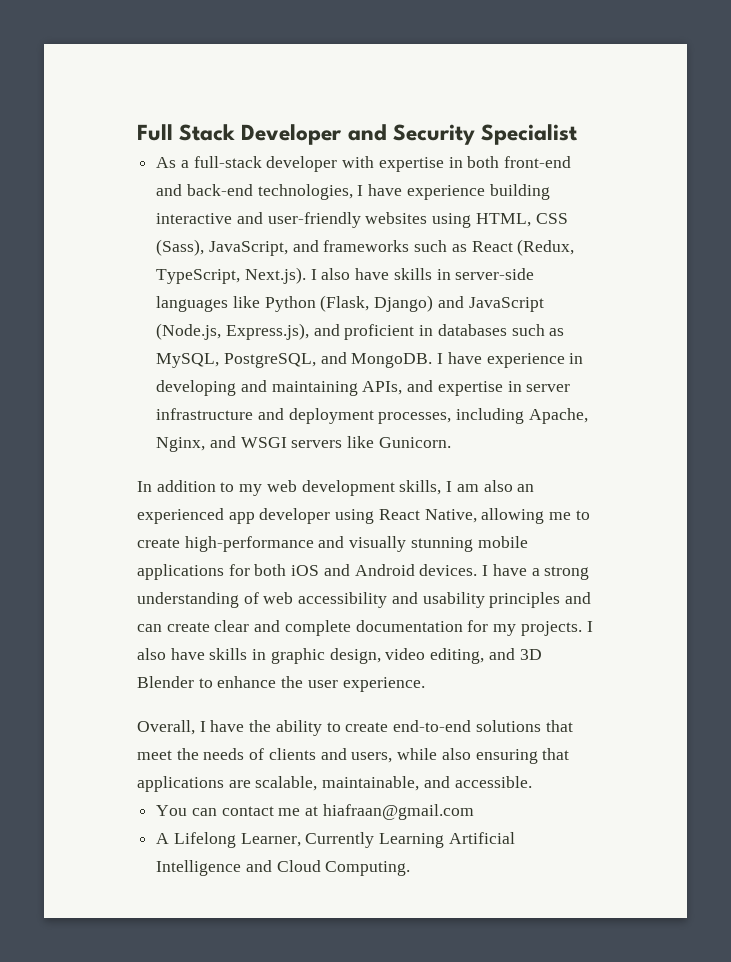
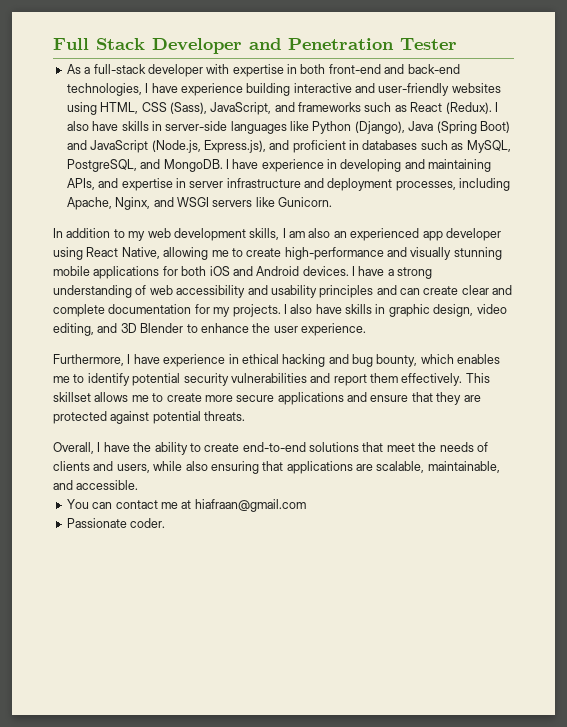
[392,124,578,145] Security Specialist -> [288,38,457,50] Penetration Tester
[517,239,575,256] [156,267,306,284] (Redux, TypeScript, Next.js). -> [445,102,492,114] (Redux).
[320,295,434,312] (Flask, Django) -> [354,121,510,134] (Django), Java (Spring Boot)
(425, 684) none -> [53,354,501,367] [53,373,490,386] [53,392,481,405] [53,411,246,424] // Furthermore, I have experience in ethical hacking and bug bounty, which enables me to identify potential security vulnerabilities and report them effectively. This skillset allows me to create more secure applications and ensure that they are protected against potential threats.
[156,832,515,848] [156,860,411,876] A Lifelong Learner, Currently Learning Artificial Intelligence and Cloud Computing. -> [66,518,166,528] Passionate coder.

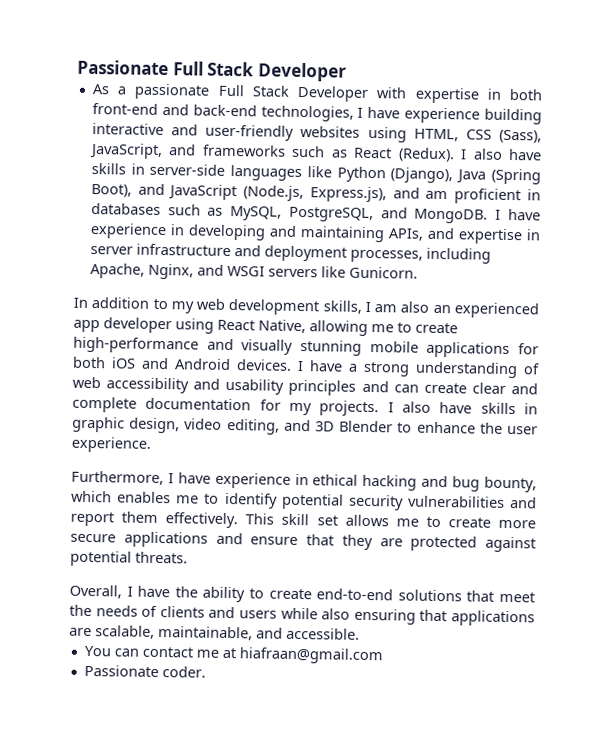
[53,38,457,54] Full Stack Developer and Penetration Tester -> [77,59,347,82] Passionate Full Stack Developer
[93,64,203,77] full-stack developer -> [134,83,370,102] passionate Full Stack Developer
[479,121,510,133] Boot) -> [90,183,132,198] Boot),
(290, 145) none -> [425,190,449,200] am
[53,392,91,402] skillset -> [281,513,338,526] skill set
[116,464,150,473] users, -> [238,610,277,619] users

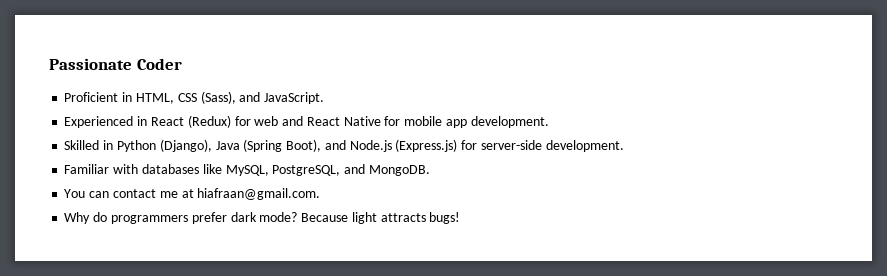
[77,59,347,82] [91,83,543,104] [91,103,542,125] [91,122,542,144] [88,142,542,163] [90,162,332,182] Passionate Full Stack Developer // As a passionate Full Stack Developer with expertise in both front-end and back-end technologies, I have experience building interactive and user-friendly websites using HTML, CSS (Sass), JavaScript, and frameworks such as React (Redux). I also have skills in server-side languages like -> [49,58,182,70] [64,91,325,104] [64,115,549,128] [64,140,114,150] Passionate Coder // Proficient in HTML, CSS (Sass), and JavaScript. // Experienced in React (Redux) for web and React Native for mobile app development. // Skilled in
[168,184,542,205] [90,202,542,224] [89,222,542,245] [89,243,491,264] [89,262,418,280] [73,297,539,319] [73,317,458,336] [73,336,539,359] [72,356,540,379] [72,376,538,396] [72,396,538,417] [72,416,538,435] [71,436,151,453] [71,470,538,493] [71,490,537,511] [70,511,537,529] [70,531,536,553] [70,550,188,567] [69,584,535,603] [69,604,535,627] [69,625,360,641] JavaScript (Node.js, Express.js), and am proficient in databases such as MySQL, PostgreSQL, and MongoDB. I have experience in developing and maintaining APIs, and expertise in server infrastructure and deployment processes, including Apache, Nginx, and WSGI servers like Gunicorn. // In addition to my web development skills, I am also an experienced app developer using React Native, allowing me to create high-performance and visually stunning mobile applications for both iOS and Android devices. I have a strong understanding of web accessibility and usability principles and can create clear and complete documentation for my projects. I also have skills in graphic design, video editing, and 3D Blender to enhance the user experience. // Furthermore, I have experience in ethical hacking and bug bounty, which enables me to identify potential security vulnerabilities and report them effectively. This skill set allows me to create more secure applications and ensure that they are protected against potential threats. // Overall, I have the ability to create end-to-end solutions that meet the needs of clients and users while also ensuring that applications are scalable, maintainable, and accessible. -> [349,139,624,152] [64,164,430,176] Node.js (Express.js) for server-side development. // Familiar with databases like MySQL, PostgreSQL, and MongoDB.
[238,647,383,665] [83,664,206,678] hiafraan@gmail.com // Passionate coder. -> [197,188,321,200] [64,212,461,224] hiafraan@gmail.com. // Why do programmers prefer dark mode? Because light attracts bugs!

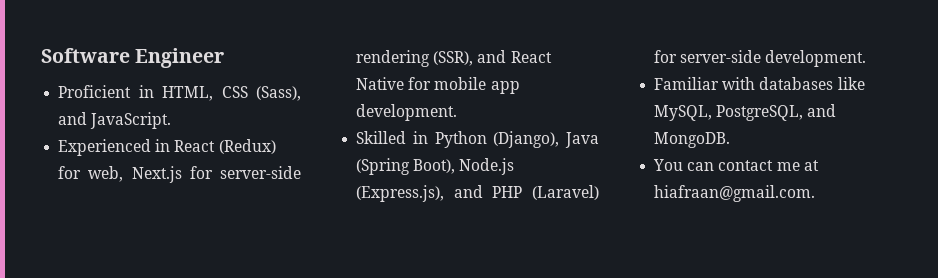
[49,58,182,70] Passionate Coder -> [41,48,225,68] Software Engineer
[254,116,279,126] web -> [88,166,301,183] [356,50,474,67] web, Next.js for server-side rendering (SSR),
[324,139,458,152] and Node.js (Express.js) -> [459,158,515,175] [356,185,599,202] Node.js (Express.js), and PHP (Laravel)
[64,212,461,224] // Why do programmers prefer dark mode? Because light attracts bugs! -> (816, 193) none

